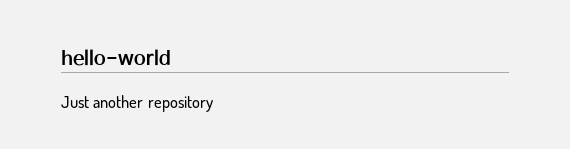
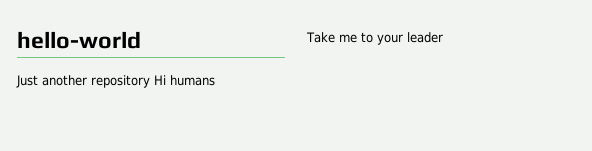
(213, 104) none -> [154,75,215,86] [306,32,443,45] Hi humans // Take me to your leader

